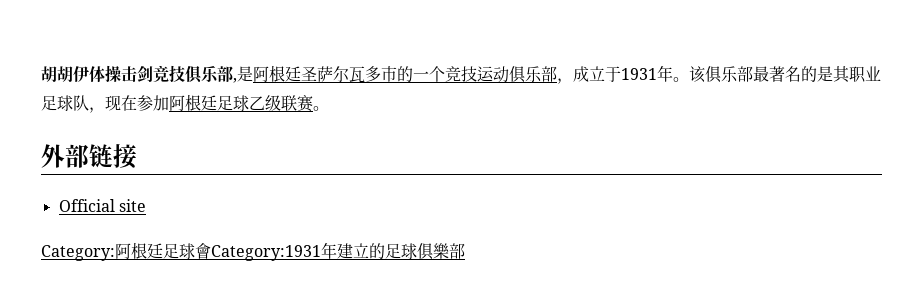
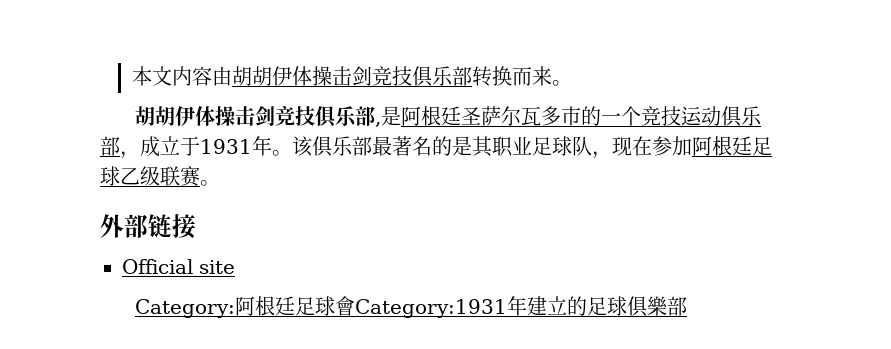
(41, 74) none -> [131,66,572,87] 本文内容由胡胡伊体操击剑竞技俱乐部转换而来。 //

